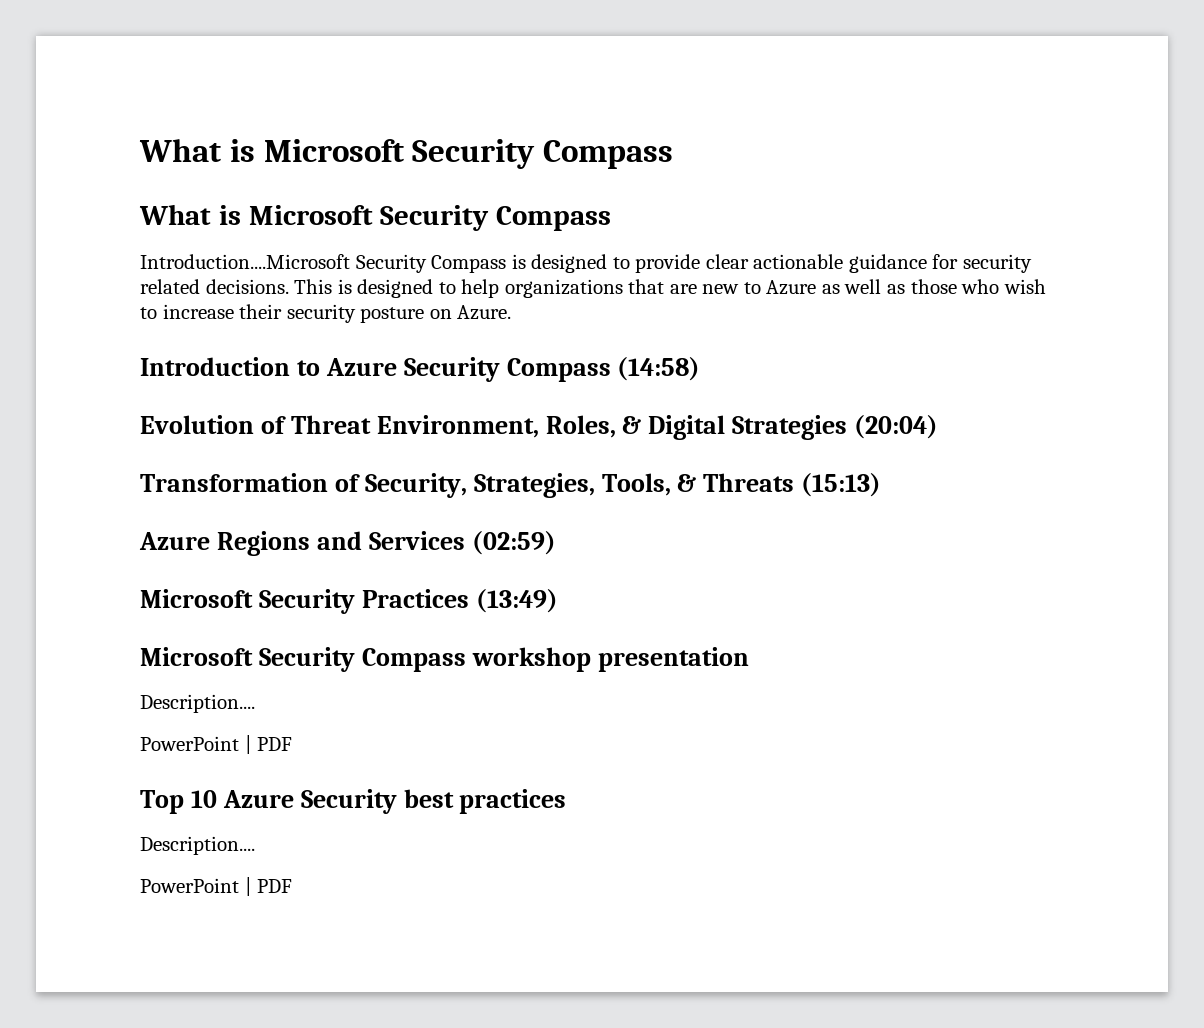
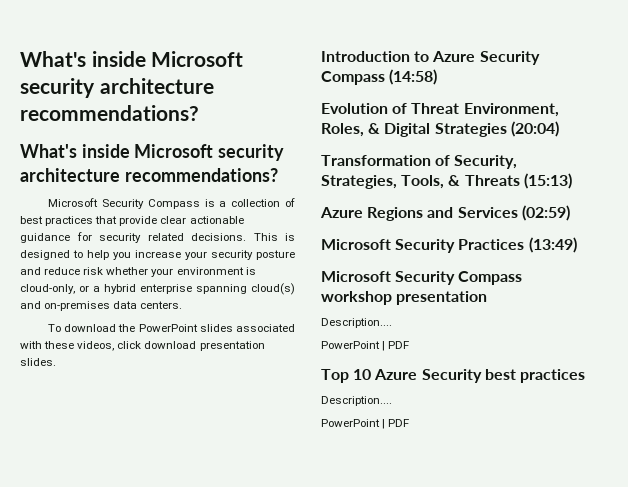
[139,139,674,169] [139,204,612,231] [140,254,630,273] What is Microsoft Security Compass // What is Microsoft Security Compass // Introduction....Microsoft Security Compass is designed to -> [20,51,244,67] [20,78,214,98] [20,105,199,121] [20,144,285,161] [20,168,278,182] [48,198,295,209] [20,216,118,226] What's inside Microsoft security architecture recommendations? // What's inside Microsoft security architecture recommendations? // Microsoft Security Compass is a collection of best practices that
[504,279,1046,298] [140,304,512,323] organizations that are new to Azure as well as those who wish to increase their security posture on Azure. -> [113,250,295,260] [20,267,256,277] [20,283,295,295] [20,301,183,311] [48,324,295,332] [20,341,265,351] [20,358,56,366] you increase your security posture and reduce risk whether your environment is cloud-only, or a hybrid enterprise spanning cloud(s) and on-premises data centers. // To download the PowerPoint slides associated with these videos, click download presentation slides.

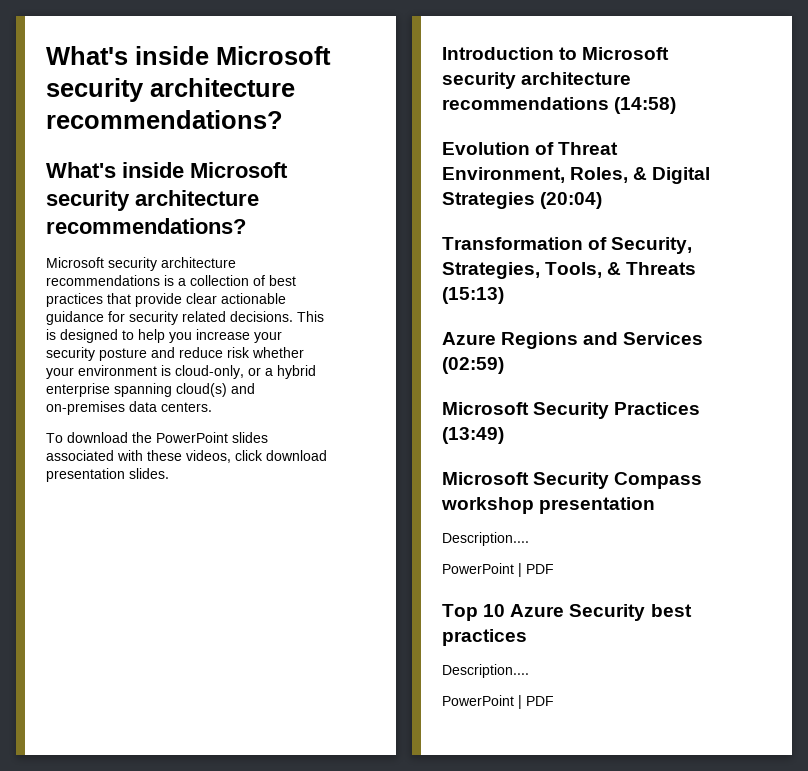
[101,199,200,209] Security Compass -> [108,257,236,271] [46,275,160,286] security architecture recommendations
[432,51,540,65] [321,71,385,85] Azure Security Compass -> [582,47,670,60] [442,72,632,89] [442,97,609,110] Microsoft security architecture recommendations

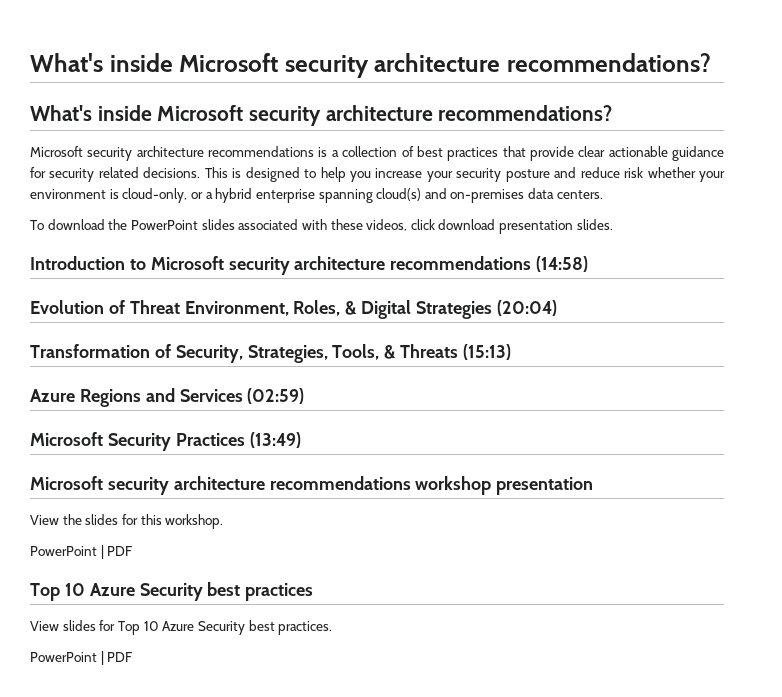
[533,472,703,489] Security Compass -> [107,476,411,495] security architecture recommendations
[442,532,529,546] Description.... -> [30,514,224,529] View the slides for this workshop.
[442,664,529,678] Description.... -> [30,620,333,635] View slides for Top 10 Azure Security best practices.

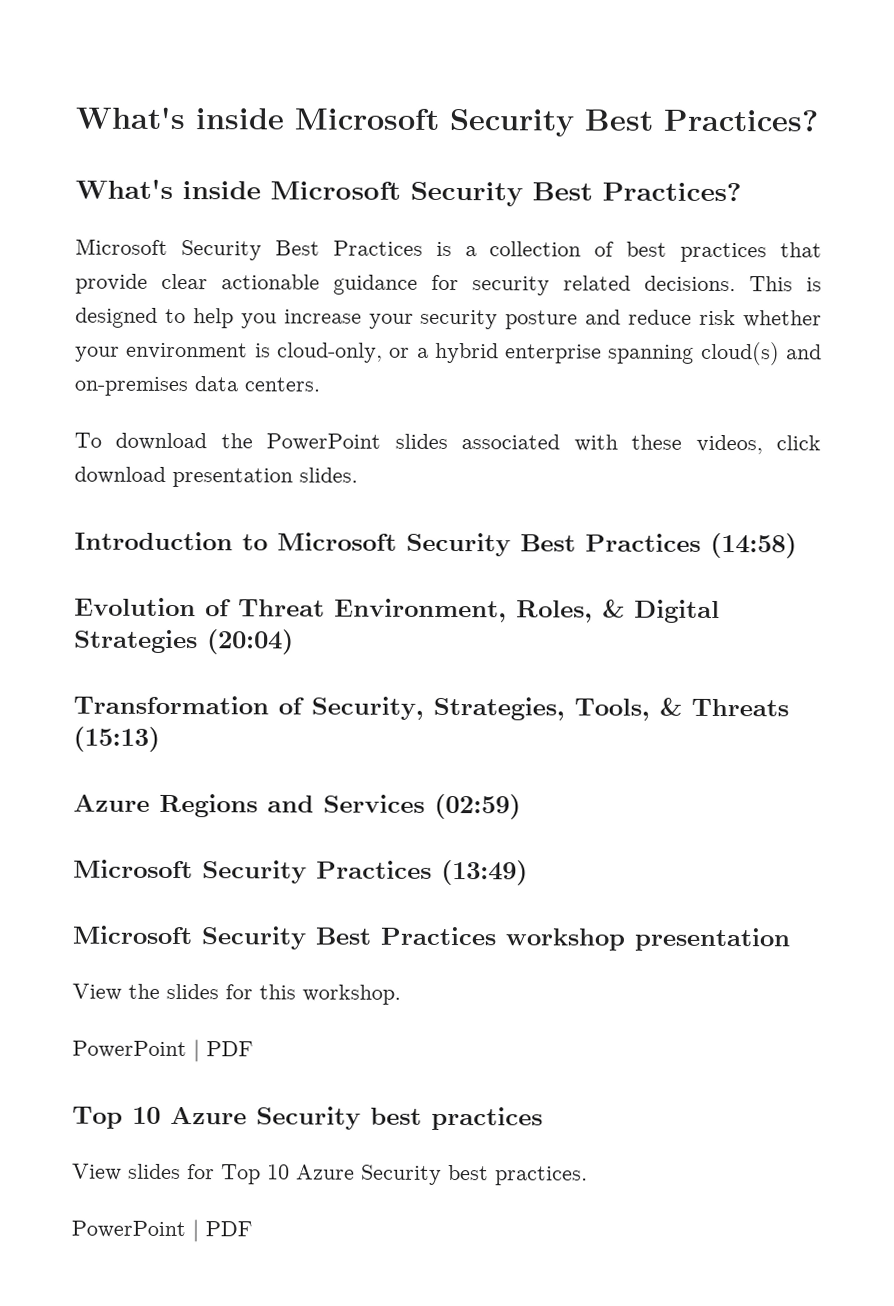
[30,53,712,78] [30,105,613,126] [30,146,315,161] What's inside Microsoft security architecture recommendations? // What's inside Microsoft security architecture recommendations? // Microsoft security architecture recommendations -> [75,106,818,137] [75,178,742,207] [75,238,423,261] What's inside Microsoft Security Best Practices? // What's inside Microsoft Security Best Practices? // Microsoft Security Best Practices
[228,256,532,275] security architecture recommendations -> [406,532,701,557] Security Best Practices
[107,476,411,495] security architecture recommendations -> [201,926,496,950] Security Best Practices

